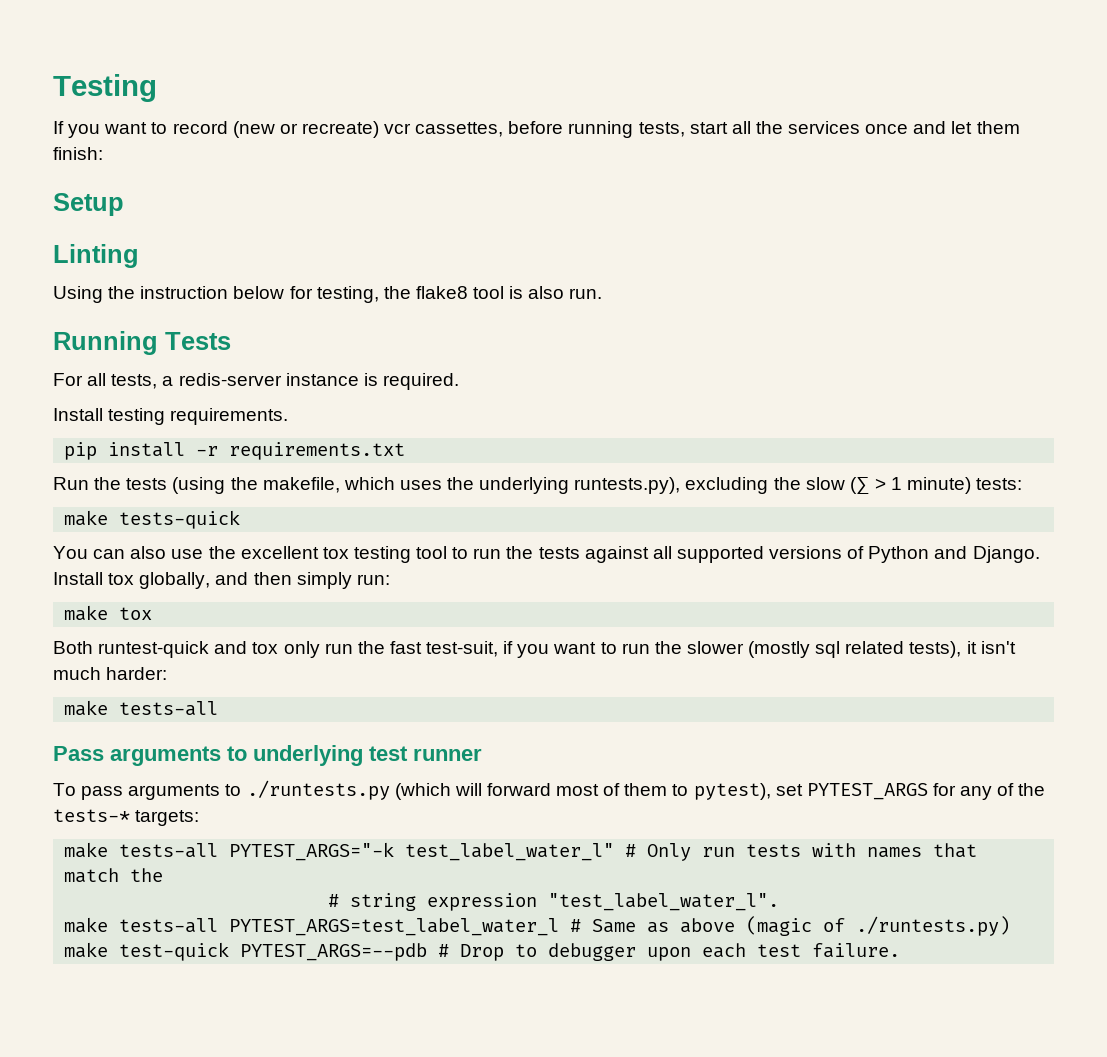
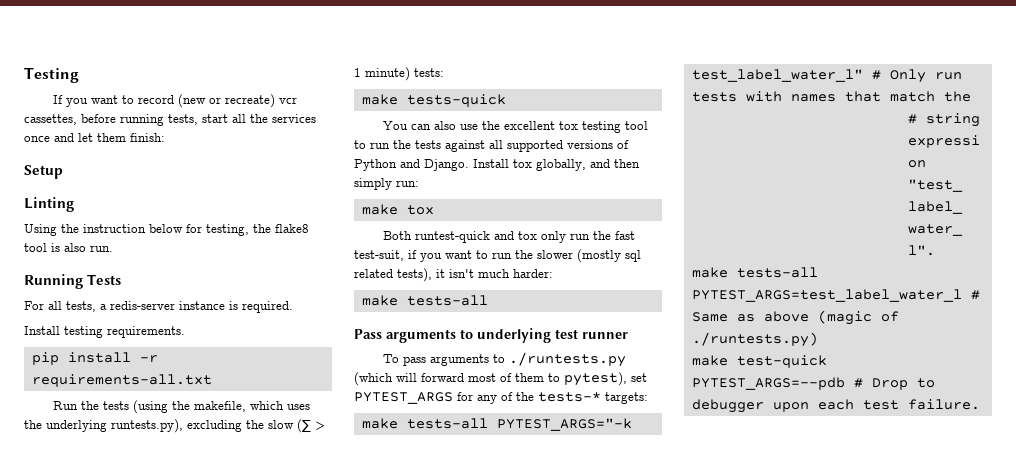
[229,442,406,460] requirements.txt -> [31,374,212,387] requirements-all.txt

